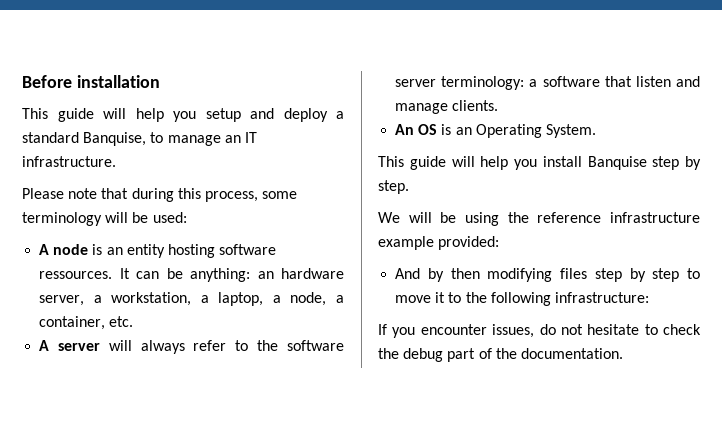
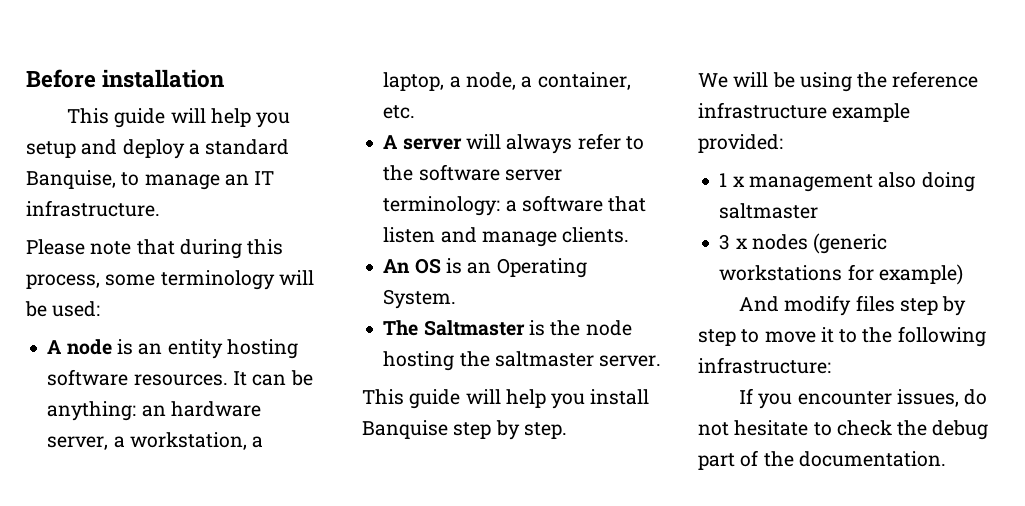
[39,271,113,279] ressources. -> [133,374,228,386] resources.
(596, 131) none -> [383,320,632,336] [383,351,662,371] // The Saltmaster is the node hosting the saltmaster server.
[395,268,553,282] And by then modifying -> [719,172,975,192] [719,203,819,219] [719,233,888,254] [719,264,963,285] [739,295,852,316] 1 x management also doing saltmaster // 3 x nodes (generic workstations for example) // And modify

